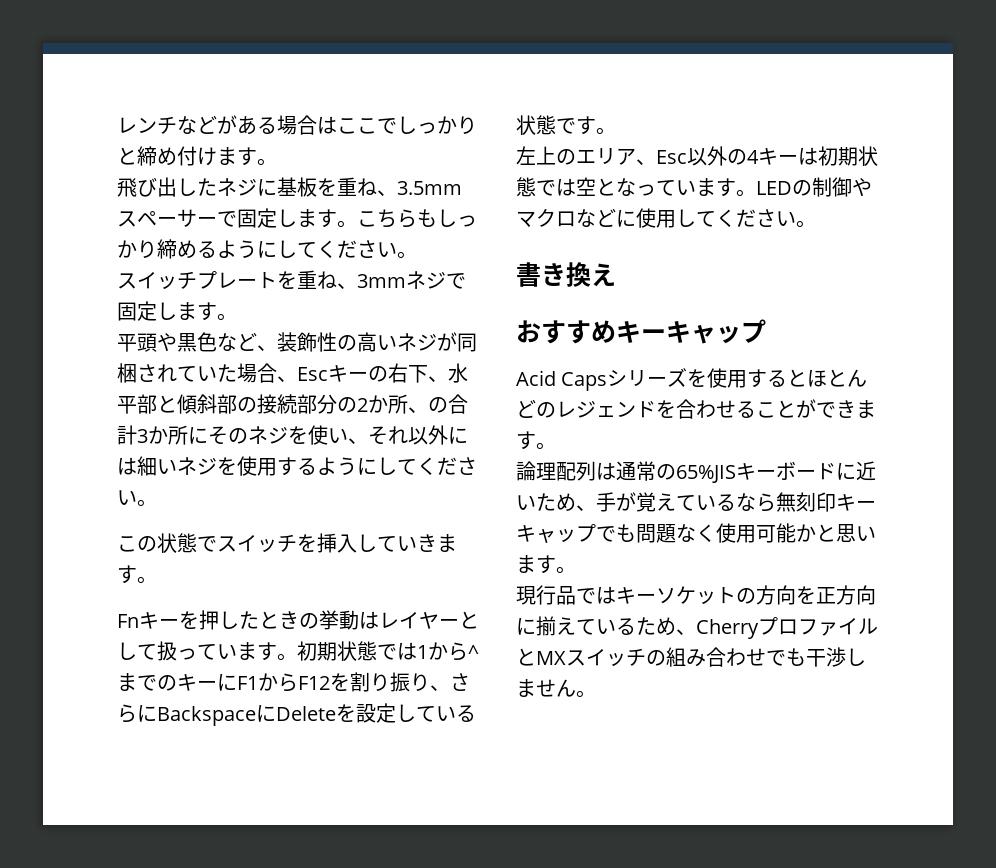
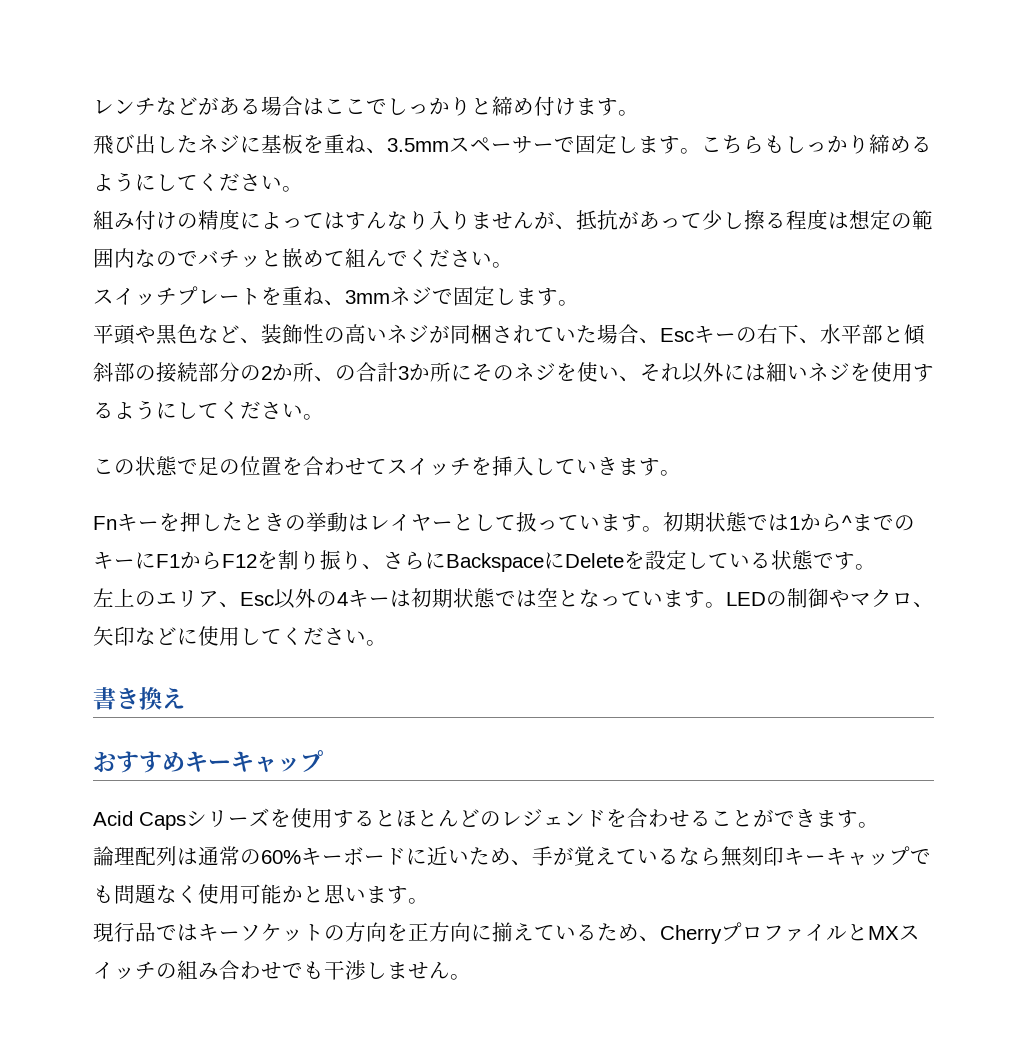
(417, 255) none -> [93,209,933,230] [93,248,513,268] // 組み付けの精度によってはすんなり入りませんが、抵抗があって少し擦る程度は想定の範囲内なのでバチッと嵌めて組んでください。
(217, 544) none -> [198,456,387,476] 足の位置を合わせて
(576, 219) none -> [913,602,934,608] [93,626,135,646] 、矢印
[676,465,736,483] 65%JIS -> [261,850,301,864] 60%

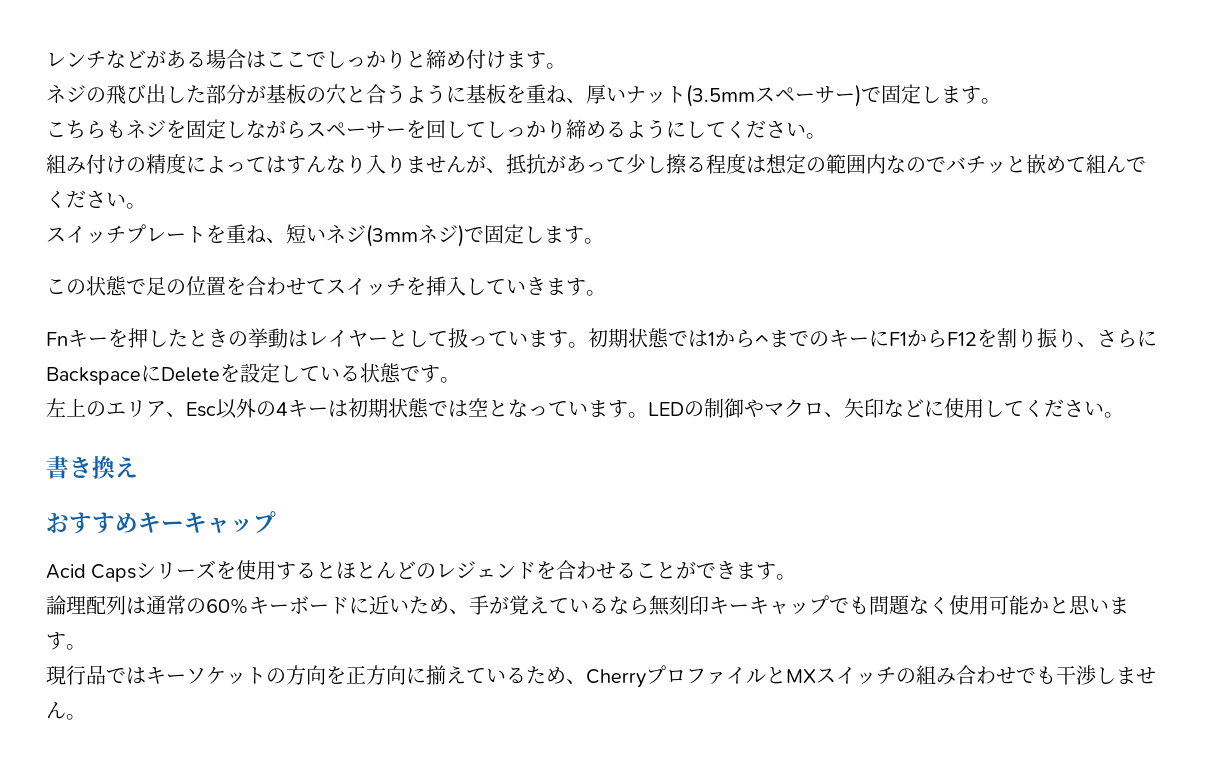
(639, 113) none -> [46,84,106,104] ネジの
[198,134,701,154] ネジに基板を重ね、3.5mmスペーサーで固定します。 -> [206,84,1001,107] 部分が基板の穴と合うように基板を重ね、厚いナット(3.5mmスペーサー)で固定します。 //
(785, 144) none -> [126,119,486,139] ネジを固定しながらスペーサーを回して
[345,286,579,306] [93,324,925,345] [93,362,934,383] [93,400,324,420] 3mmネジで固定します。 // 平頭や黒色など、装飾性の高いネジが同梱されていた場合、Escキーの右下、水平部と傾斜部の接続部分の2か所、の合計3か所にそのネジを使い、それ以外には細いネジを使用するようにしてください。 -> [286,224,604,247] 短いネジ(3mmネジ)で固定します。

